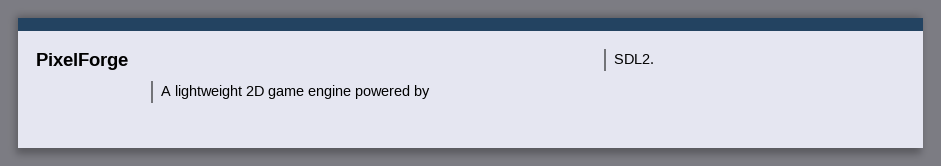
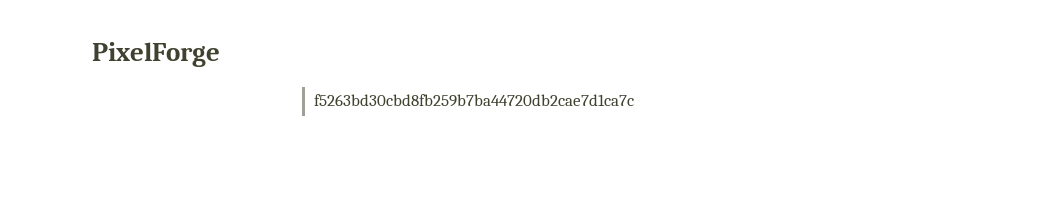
[160,85,430,99] [613,54,654,64] A lightweight 2D game engine powered by SDL2. -> [314,94,635,107] f5263bd30cbd8fb259b7ba44720db2cae7d1ca7c

